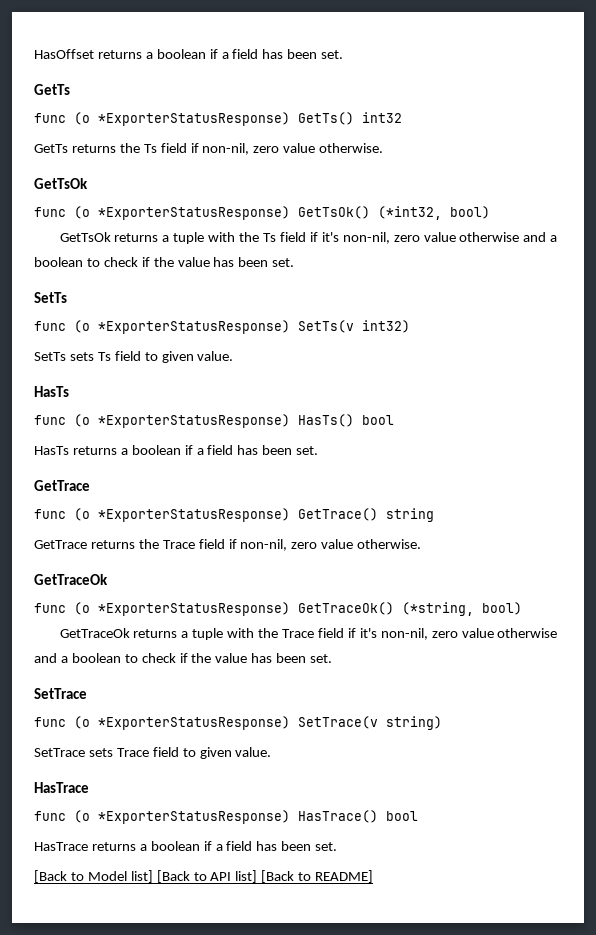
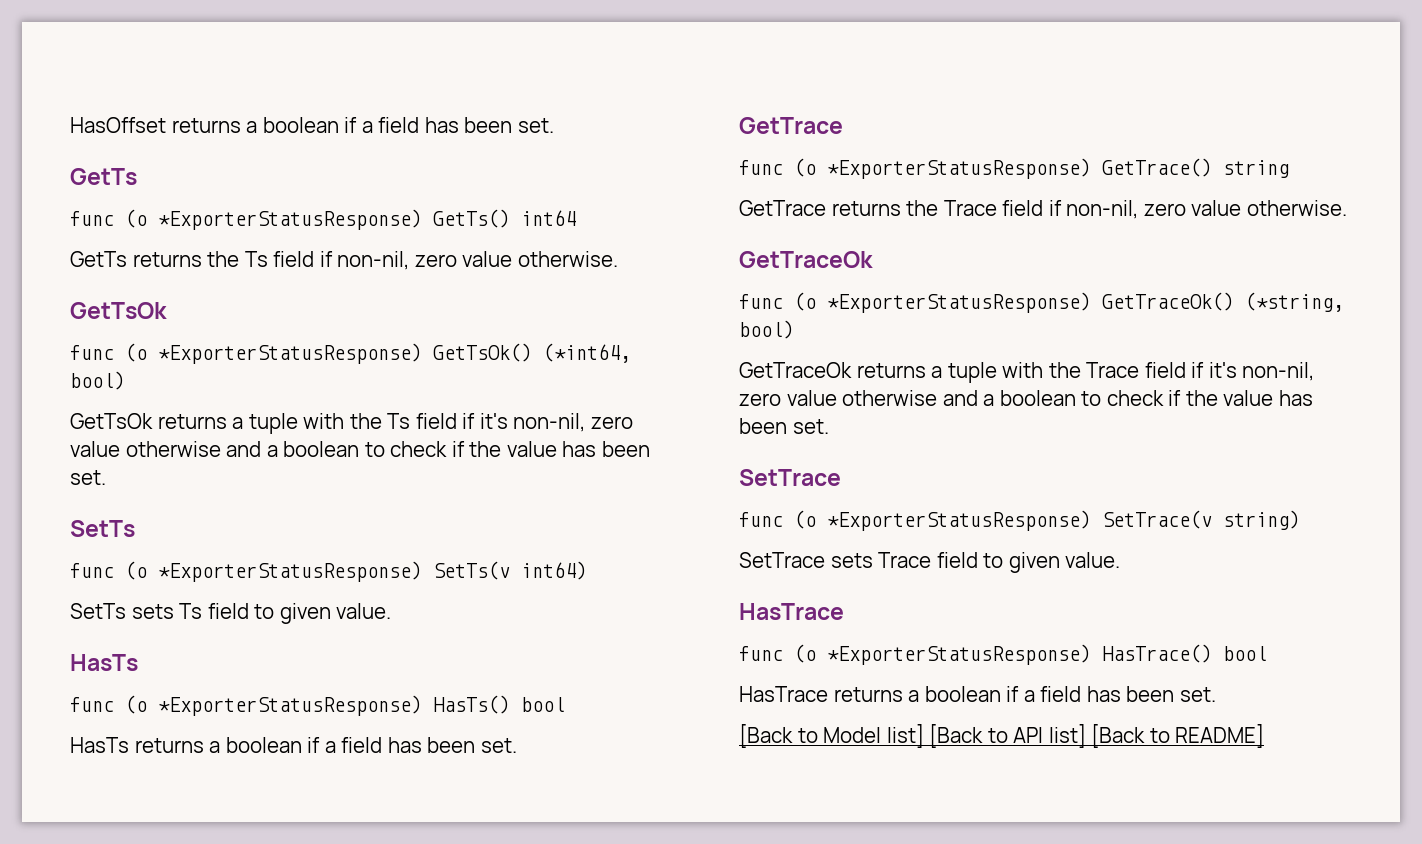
[362,112,402,123] int32 -> [521,210,576,226] int64
[378,206,442,220] (*int32, -> [543,343,631,363] (*int64,
[362,320,410,333] int32) -> [521,561,587,580] int64)

